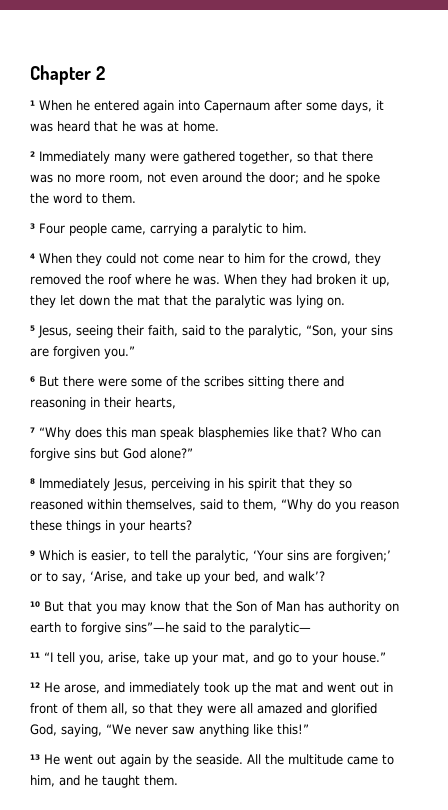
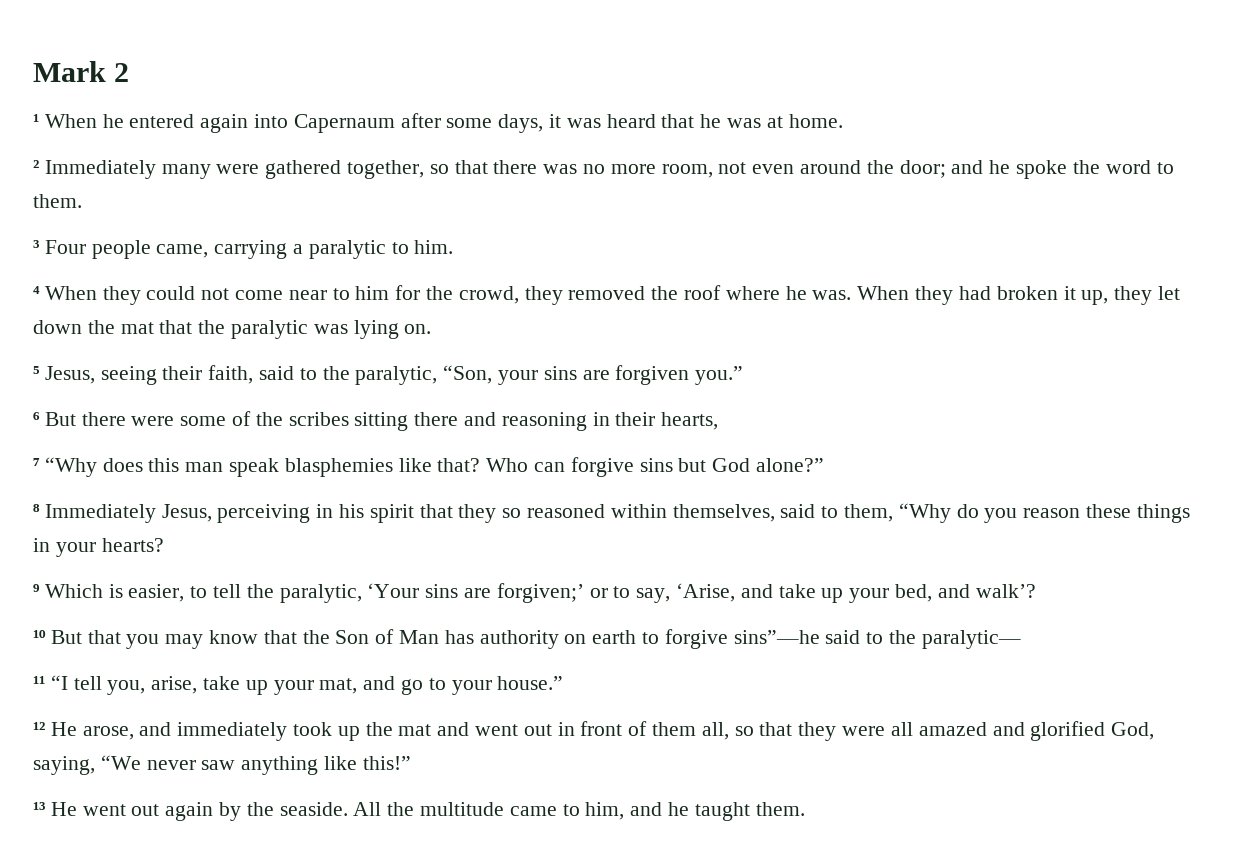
[30,65,91,85] Chapter -> [33,61,106,82] Mark

